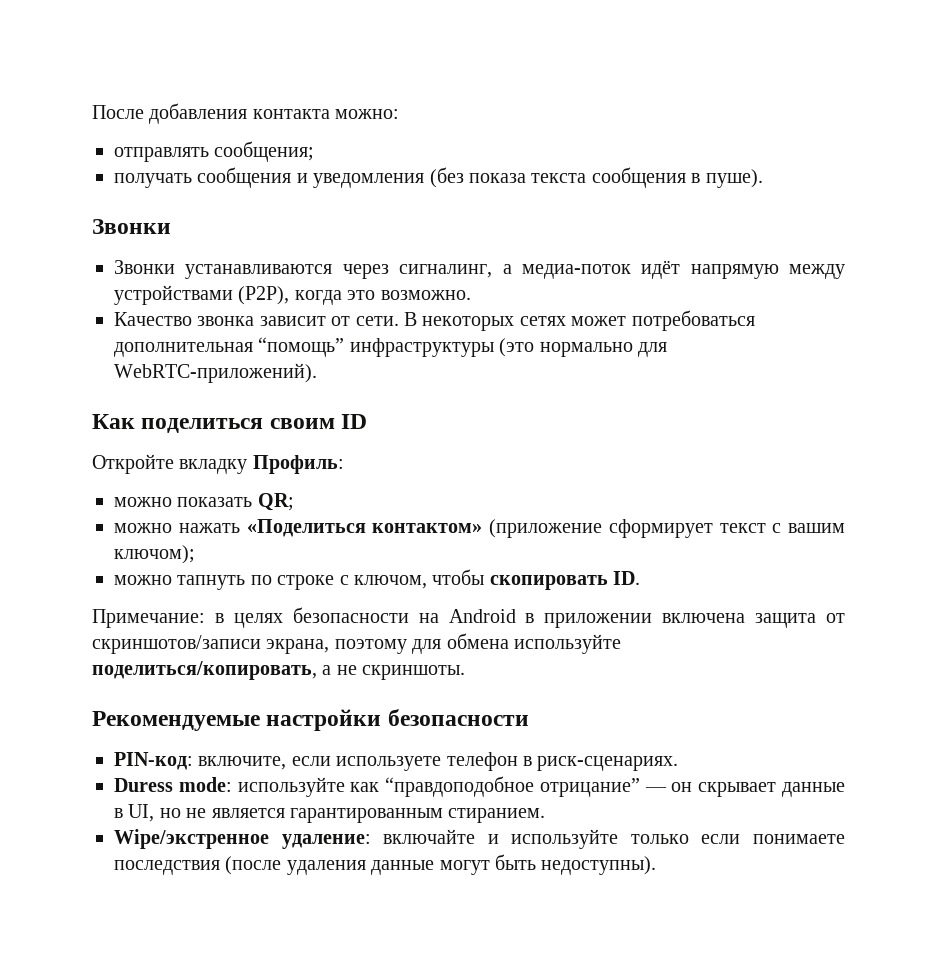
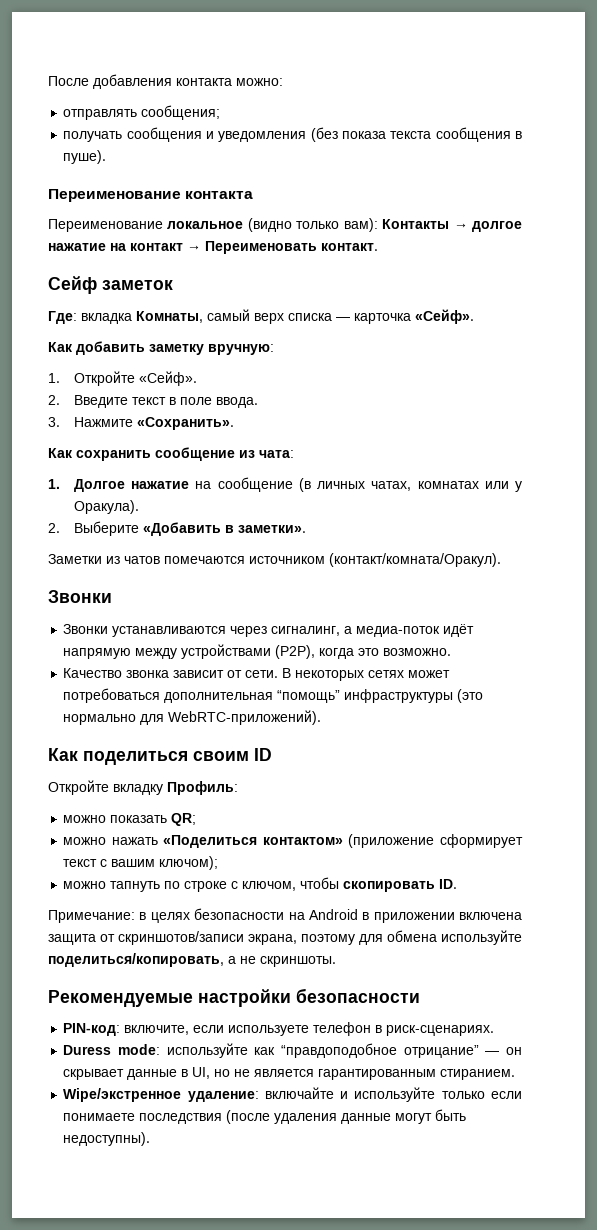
(763, 178) none -> [48,189,254,202] [48,218,522,232] [48,241,378,254] [48,276,173,294] [48,309,474,324] [48,341,274,355] [48,371,197,386] [48,395,258,408] [48,417,234,430] [48,447,294,461] [48,477,522,492] [73,500,139,514] [48,521,306,536] [48,553,501,567] // Переименование контакта // Переименование локальное (видно только вам): Контакты → долгое нажатие на контакт → Переименовать контакт. // Сейф заметок // Где: вкладка Комнаты, самый верх списка — карточка «Сейф». // Как добавить заметку вручную: // 1. Откройте «Сейф». // 2. Введите текст в поле ввода. // 3. Нажмите «Сохранить». // Как сохранить сообщение из чата: // 1. Долгое нажатие на сообщение (в личных чатах, комнатах или у Оракула). // 2. Выберите «Добавить в заметки». // Заметки из чатов помечаются источником (контакт/комната/Оракул).

